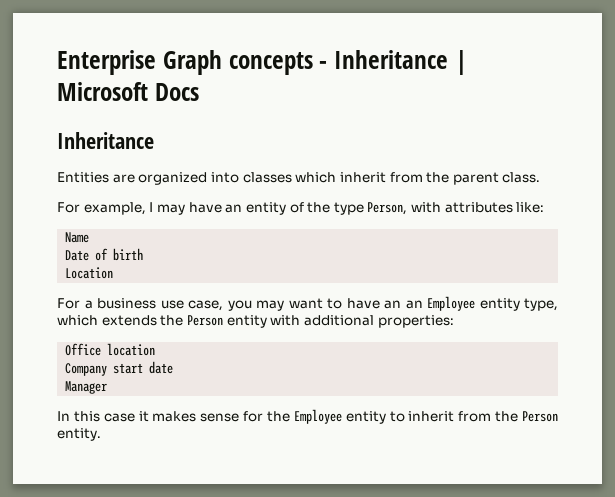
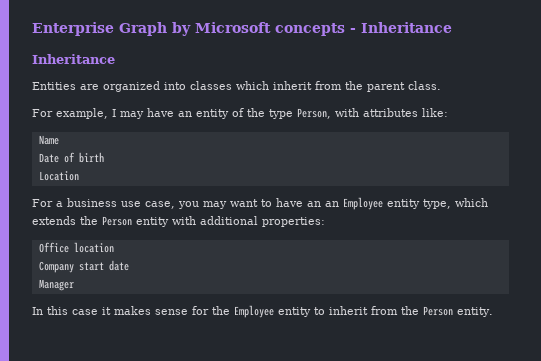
(222, 62) none -> [172,22,271,36] by Microsoft
[454,50,468,75] [57,82,199,101] | Microsoft Docs -> (452, 27) none

